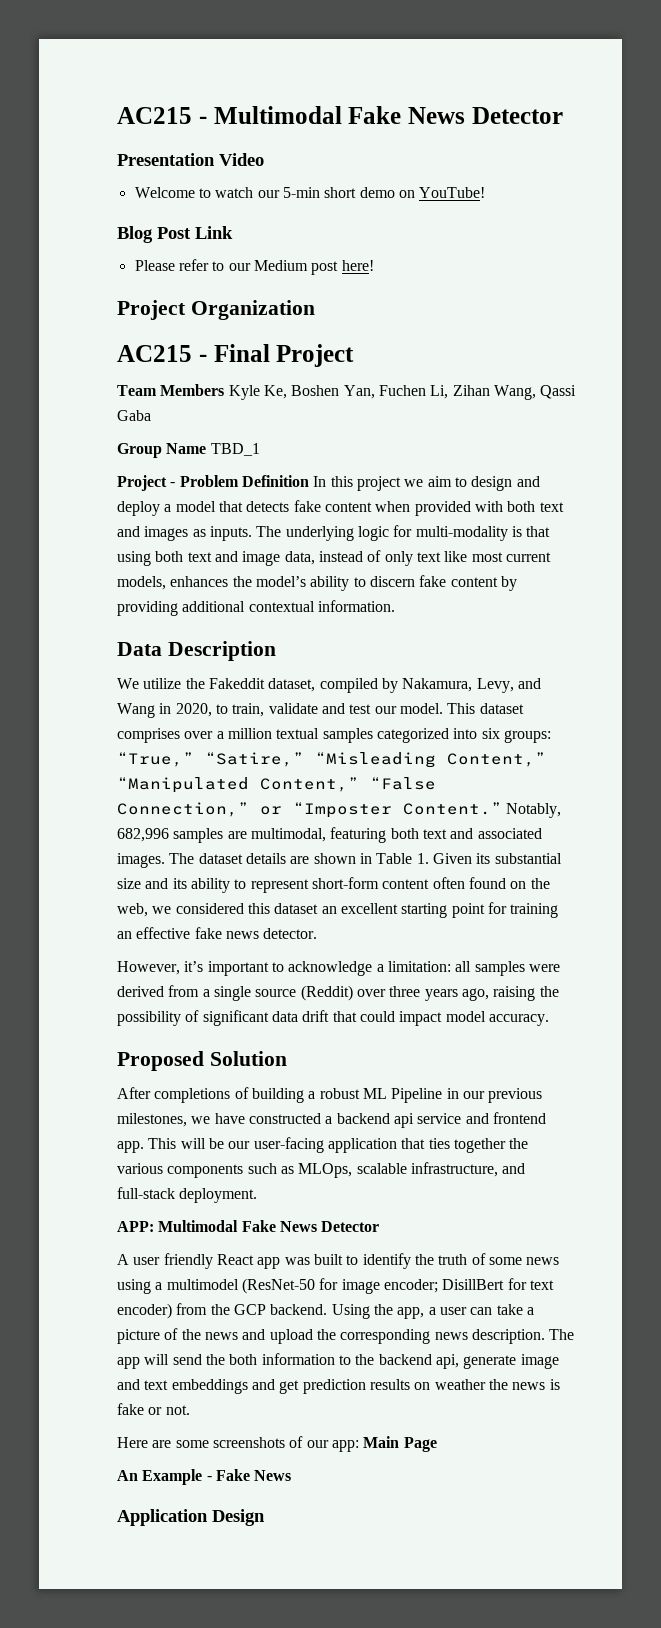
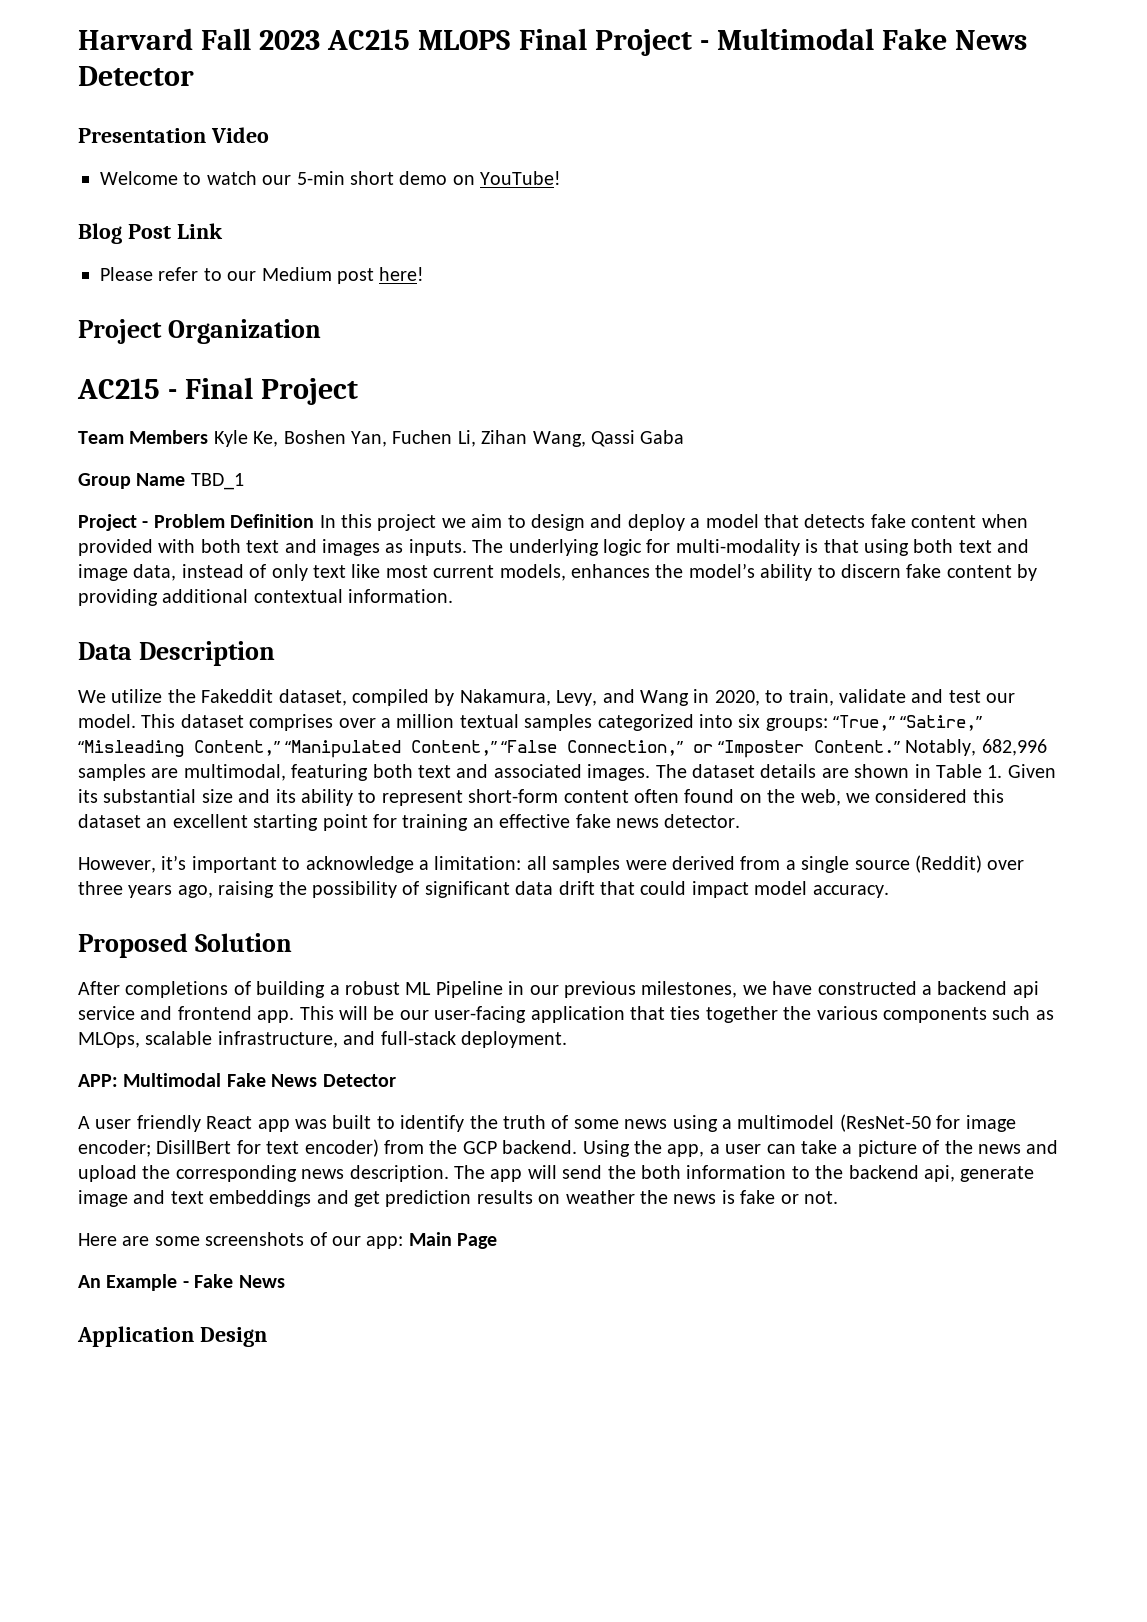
[117,107,192,124] AC215 -> [78,28,692,56] Harvard Fall 2023 AC215 MLOPS Final Project

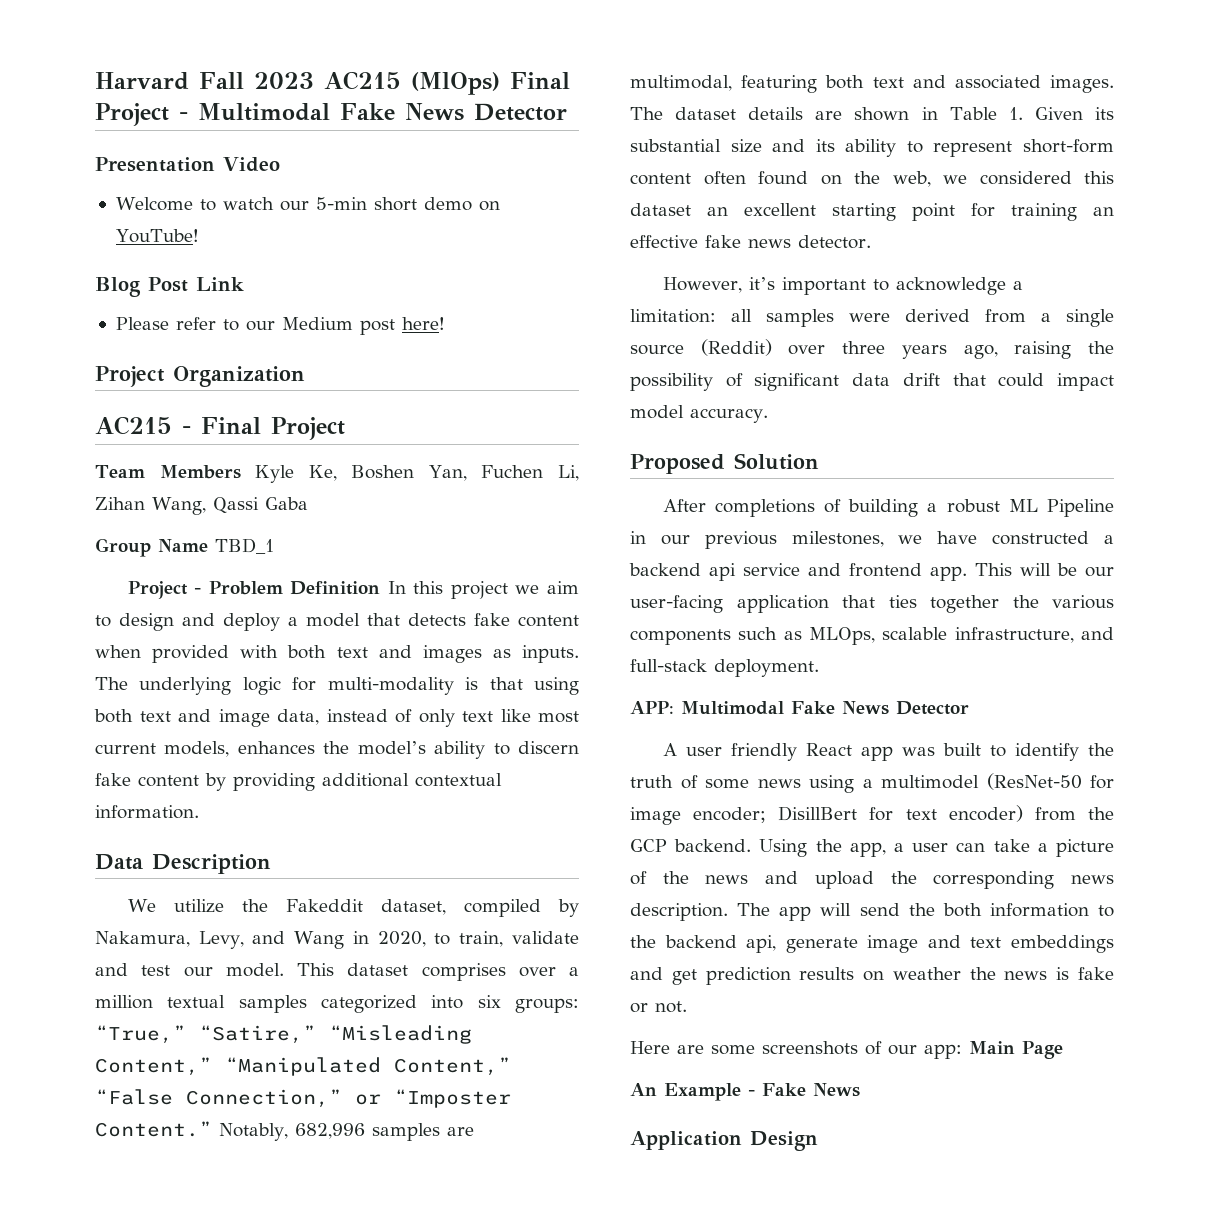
[418,30,511,50] MLOPS -> [410,72,500,95] (MlOps)

